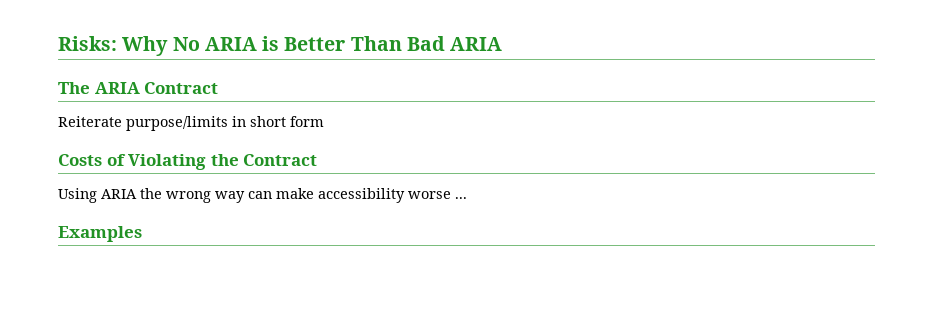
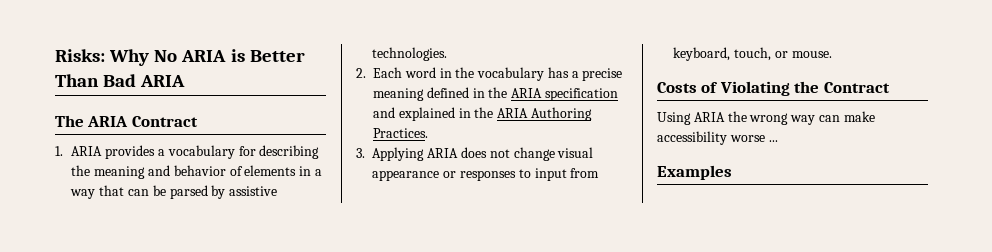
[58,116,324,131] Reiterate purpose/limits in short form -> [55,145,320,159] [71,165,322,179] [70,185,278,199] [372,47,448,61] [356,67,623,81] [373,87,618,101] [373,107,592,121] [373,128,428,138] [356,147,594,161] [372,168,600,181] [673,47,832,61] 1. ARIA provides a vocabulary for describing the meaning and behavior of elements in a way that can be parsed by assistive technologies. // 2. Each word in the vocabulary has a precise meaning defined in the ARIA specification and explained in the ARIA Authoring Practices. // 3. Applying ARIA does not change visual appearance or responses to input from keyboard, touch, or mouse.

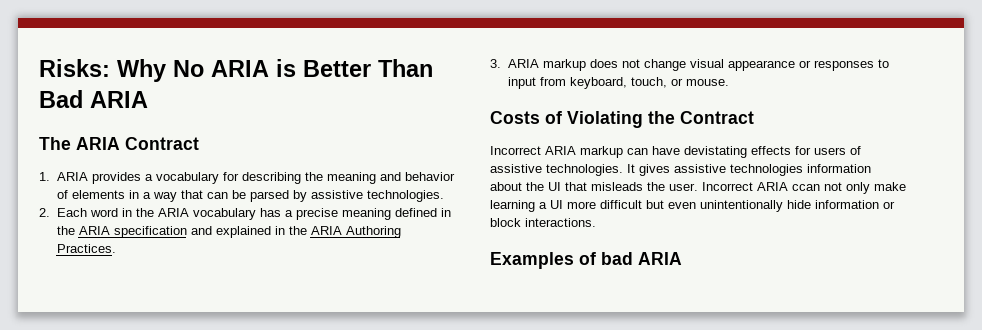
(475, 72) none -> [157,208,189,217] ARIA
[372,147,459,161] Applying ARIA -> [507,59,586,71] ARIA markup
[657,111,875,125] [657,131,778,145] [657,165,732,180] Using ARIA the wrong way can make accessibility worse ... // Examples -> [490,146,861,158] [490,164,871,176] [490,182,906,194] [490,200,895,212] [490,218,596,227] [490,252,682,269] Incorrect ARIA markup can have devistating effects for users of assistive technologies. It gives assistive technologies information about the UI that misleads the user. Incorrect ARIA ccan not only make learning a UI more difficult but even unintentionally hide information or block interactions. // Examples of bad ARIA

